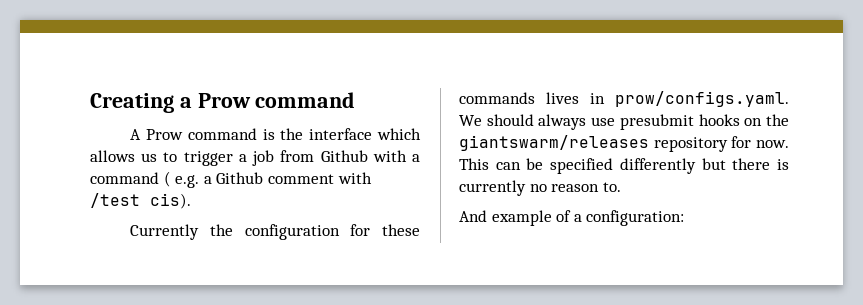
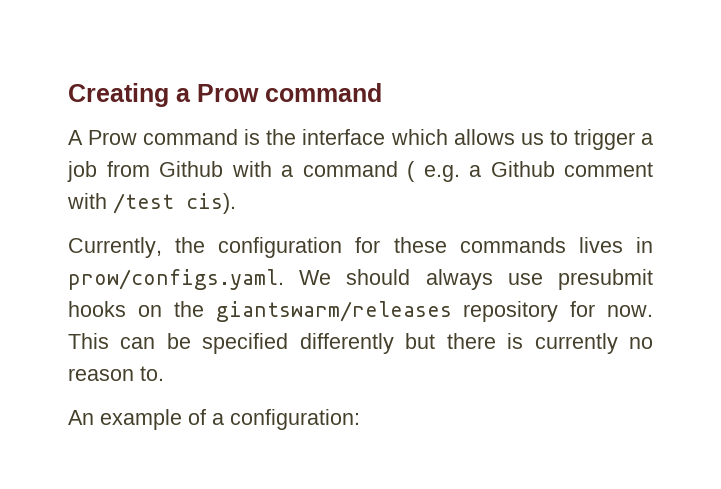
[130,224,200,240] Currently -> [68,237,162,258] Currently,
[459,210,487,222] And -> [68,410,94,425] An

